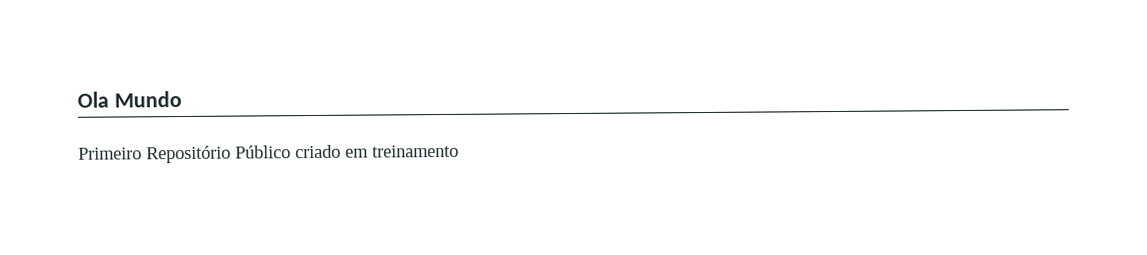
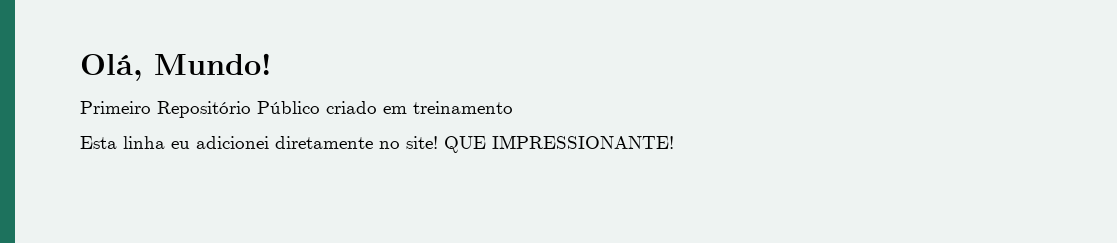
[77,91,182,108] Ola Mundo -> [80,53,272,81] Olá, Mundo!
(459, 151) none -> [80,135,674,153] // Esta linha eu adicionei diretamente no site! QUE IMPRESSIONANTE!

